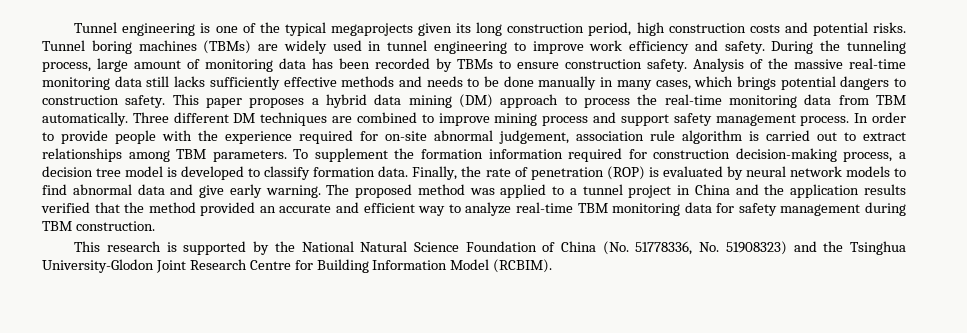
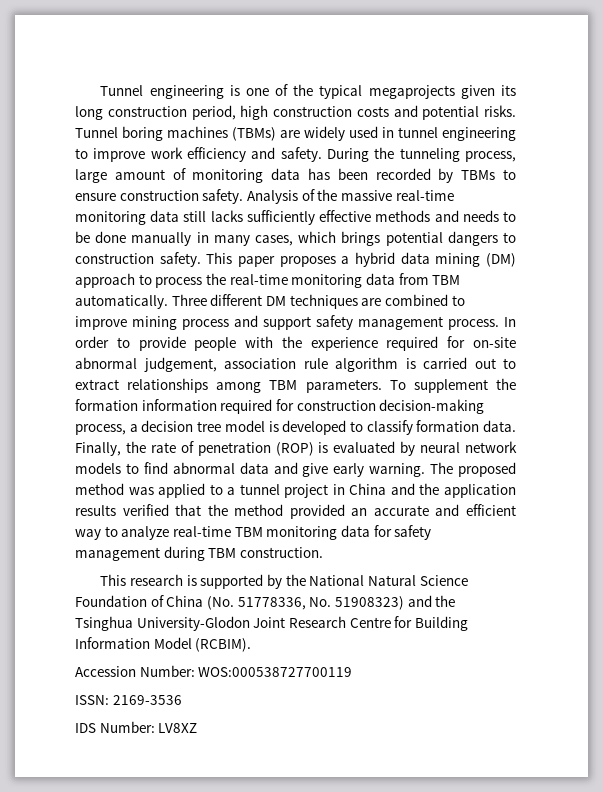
(553, 266) none -> [75,665,353,677] [75,695,182,705] [75,721,198,733] // Accession Number: WOS:000538727700119 // ISSN: 2169-3536 // IDS Number: LV8XZ

